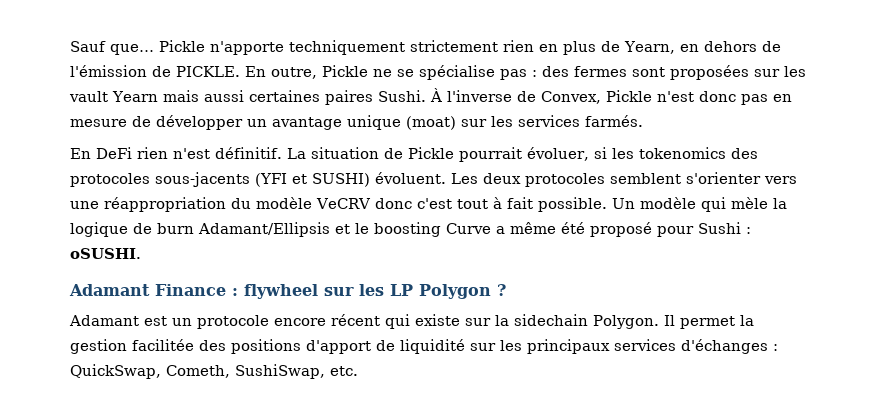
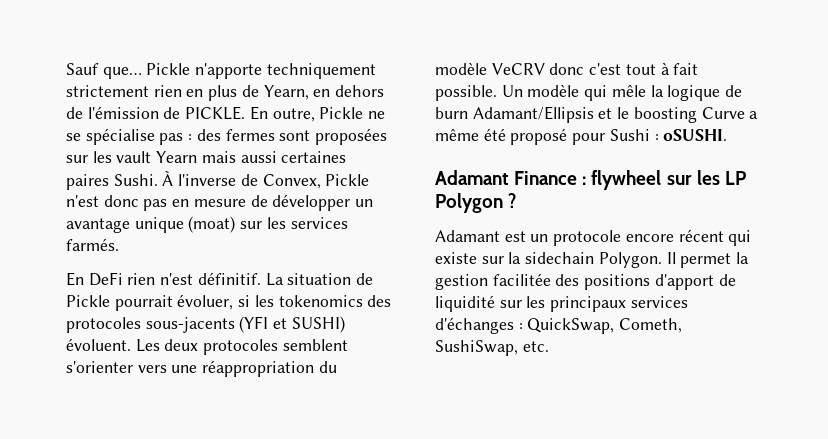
[730,197,768,209] mèle -> [611,85,646,97] mêle

